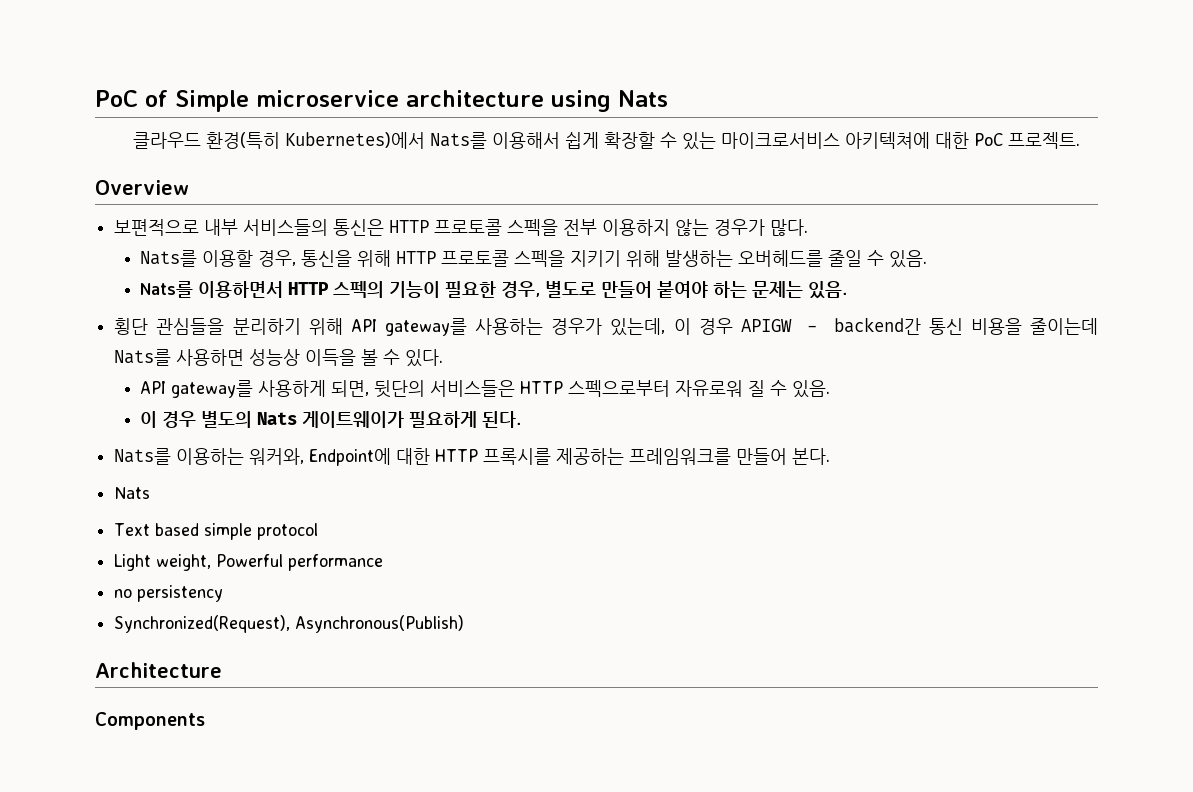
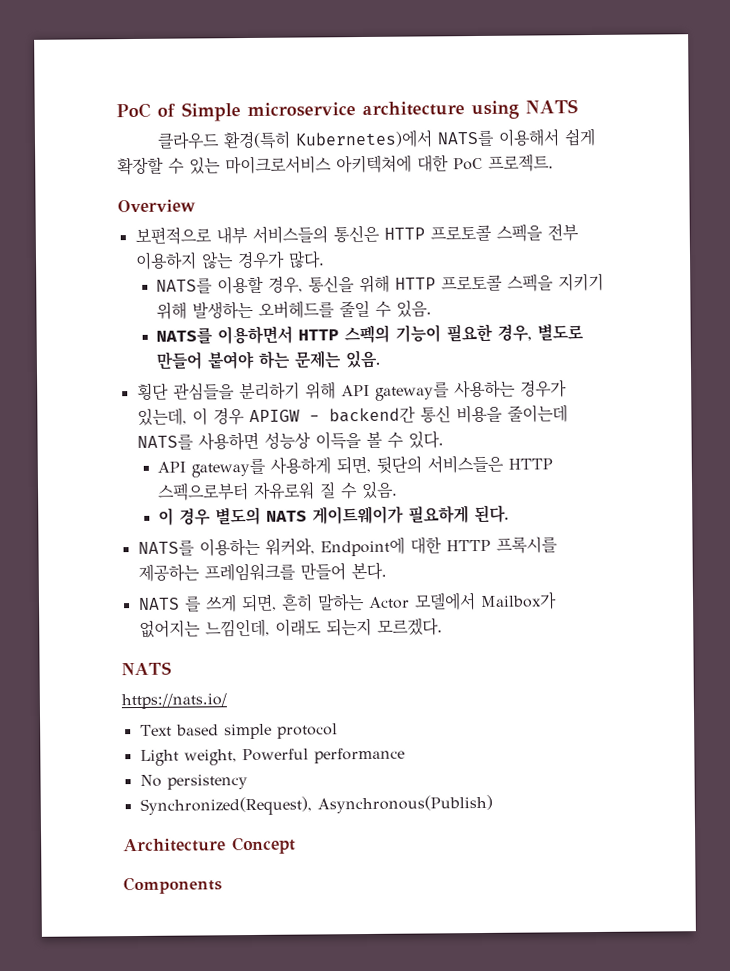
[618,90,668,107] Nats -> [525,99,578,114] NATS
[430,132,488,149] Nats를 -> [437,130,496,147] NATS를
[140,250,198,267] Nats를 -> [155,278,213,294] NATS를
[140,281,194,298] Nats를 -> [155,327,213,345] NATS를
[114,349,172,366] Nats를 -> [136,434,194,450] NATS를
[257,412,298,425] Nats -> [265,510,307,522] NATS
[114,448,172,465] Nats를 -> [137,540,195,556] NATS를
[114,487,151,499] Nats -> [137,591,557,613] [138,617,443,638] [121,661,172,676] [121,693,227,710] NATS 를 쓰게 되면, 흔히 말하는 Actor 모델에서 Mailbox가 없어지는 느낌인데, 이래도 되는지 모르겠다. // NATS // https://nats.io/
[114,589,133,598] no -> [139,774,162,787] No
(222, 670) none -> [232,836,296,855] Concept

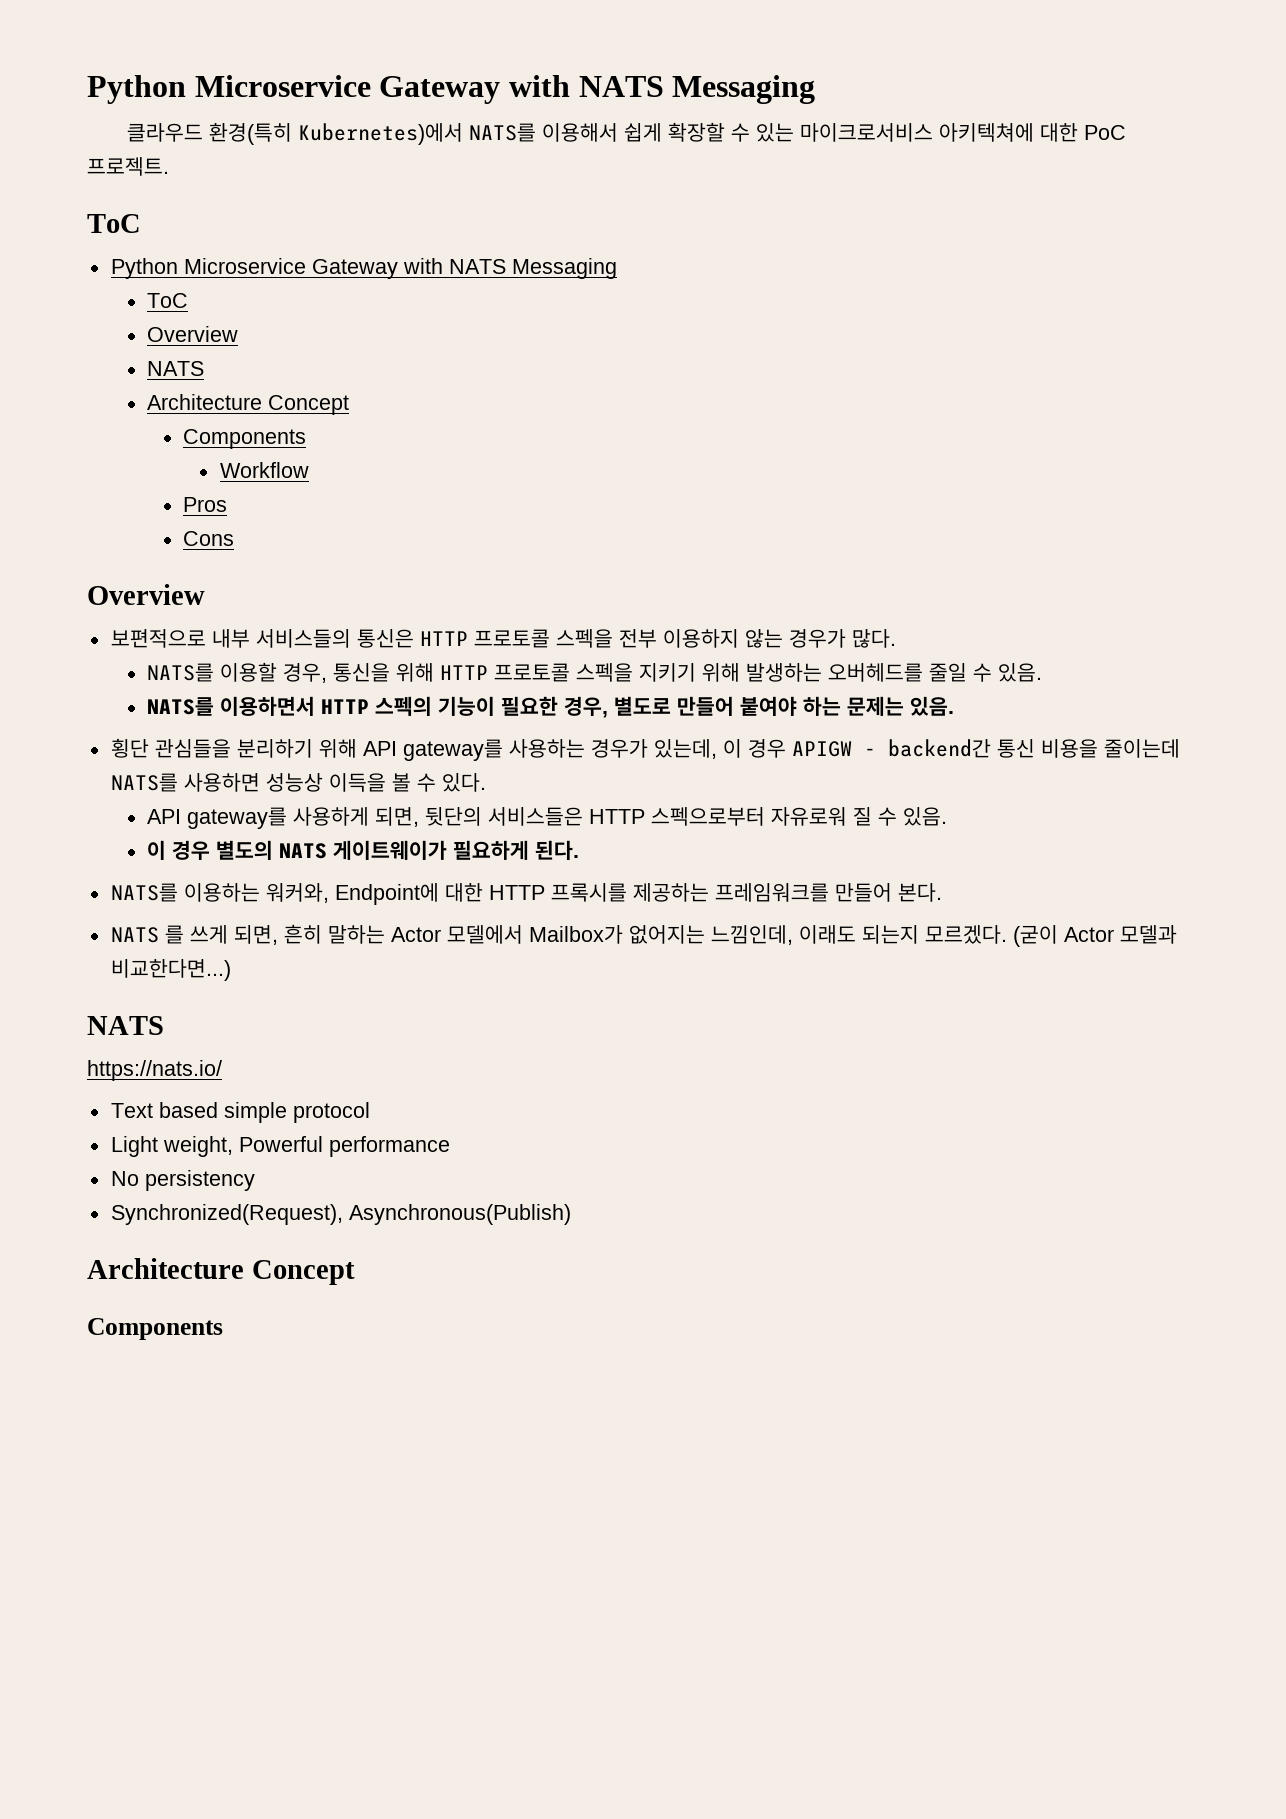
[116,99,578,122] PoC of Simple microservice architecture using NATS -> [87,75,816,104] Python Microservice Gateway with NATS Messaging
(554, 162) none -> [87,214,141,233] [110,258,617,279] [146,293,188,308] [146,326,238,342] [146,361,204,376] [146,394,349,415] [183,429,307,449] [219,462,309,478] [183,497,228,512] [183,531,235,546] // ToC // Python Microservice Gateway with NATS Messaging // ToC // Overview // NATS // Architecture Concept // Components // Workflow // Pros // Cons
(443, 626) none -> [1012,925,1177,947] [110,959,231,981] (굳이 Actor 모델과 비교한다면...)

